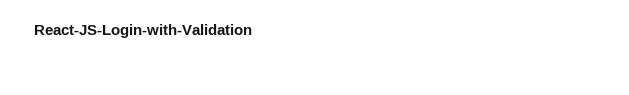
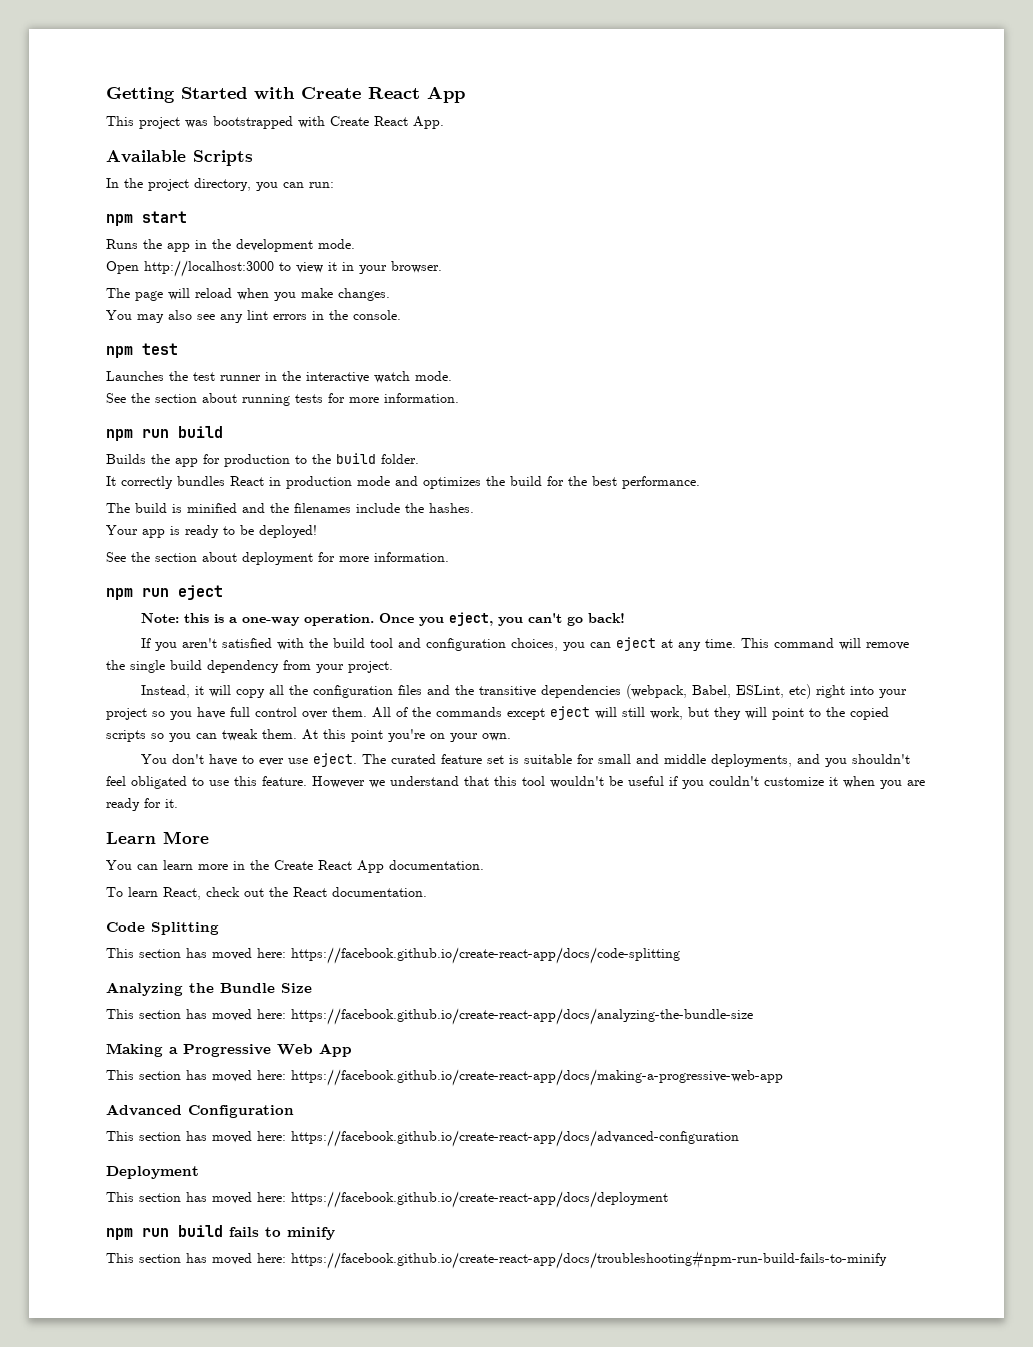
[34,24,252,38] React-JS-Login-with-Validation -> [106,86,465,103] [106,116,444,129] [106,150,253,166] [106,178,334,191] [106,211,187,226] [106,239,355,252] [106,260,442,277] [106,288,390,301] [106,310,401,323] [106,343,178,358] [106,371,452,383] [106,393,459,406] [106,426,223,441] [106,453,419,467] [106,476,700,489] [106,503,474,513] [106,525,317,538] [106,552,449,565] [106,585,223,600] [140,612,625,626] [140,637,909,651] [106,660,393,673] [140,684,907,699] [106,706,889,720] [106,729,511,742] [140,753,910,767] [106,776,925,789] [106,798,178,811] [106,831,209,844] [106,860,484,873] [106,887,427,900] [106,922,219,935] [106,947,680,964] [106,982,312,996] [106,1008,753,1025] [106,1043,352,1057] [106,1069,783,1086] [106,1104,294,1118] [106,1130,739,1147] [106,1166,199,1179] [106,1191,668,1208] [106,1225,335,1240] [106,1251,887,1269] Getting Started with Create React App // This project was bootstrapped with Create React App. // Available Scripts // In the project directory, you can run: // npm start // Runs the app in the development mode. // Open http://localhost:3000 to view it in your browser. // The page will reload when you make changes. // You may also see any lint errors in the console. // npm test // Launches the test runner in the interactive watch mode. // See the section about running tests for more information. // npm run build // Builds the app for production to the build folder. // It correctly bundles React in production mode and optimizes the build for the best performance. // The build is minified and the filenames include the hashes. // Your app is ready to be deployed! // See the section about deployment for more information. // npm run eject // Note: this is a one-way operation. Once you eject, you can't go back! // If you aren't satisfied with the build tool and configuration choices, you can eject at any time. This command will remove the single build dependency from your project. // Instead, it will copy all the configuration files and the transitive dependencies (webpack, Babel, ESLint, etc) right into your project so you have full control over them. All of the commands except eject will still work, but they will point to the copied scripts so you can tweak them. At this point you're on your own. // You don't have to ever use eject. The curated feature set is suitable for small and middle deployments, and you shouldn't feel obligated to use this feature. However we understand that this tool wouldn't be useful if you couldn't customize it when you are ready for it. // Learn More // You can learn more in the Create React App documentation. // To learn React, check out the React documentation. // Code Splitting // This section has moved here: https://facebook.github.io/create-react-app/docs/code-splitting // Analyzing the Bundle Size // This section has moved here: https://facebook.github.io/create-react-app/docs/analyzing-the-bundle-size // Making a Progressive Web App // This section has moved here: https://facebook.github.io/create-react-app/docs/making-a-progressive-web-app // Advanced Configuration // This section has moved here: https://facebook.github.io/create-react-app/docs/advanced-configuration // Deployment // This section has moved here: https://facebook.github.io/create-react-app/docs/deployment // npm run build fails to minify // This section has moved here: https://facebook.github.io/create-react-app/docs/troubleshooting#npm-run-build-fails-to-minify

